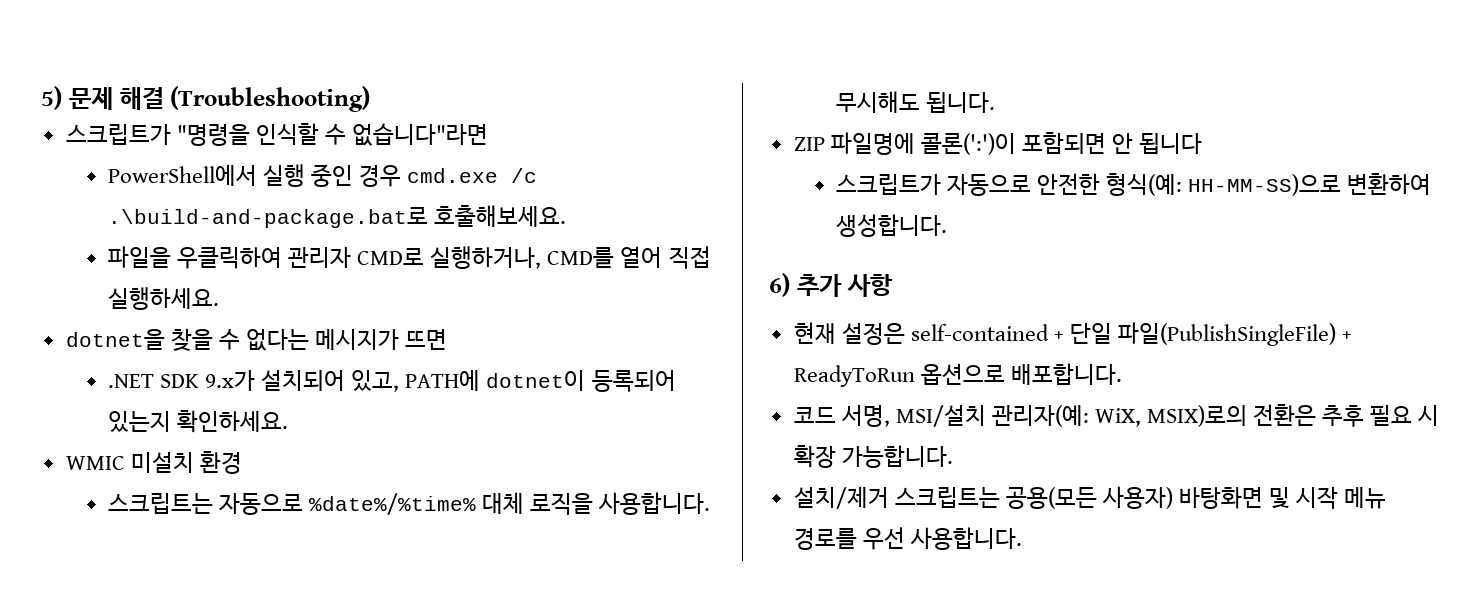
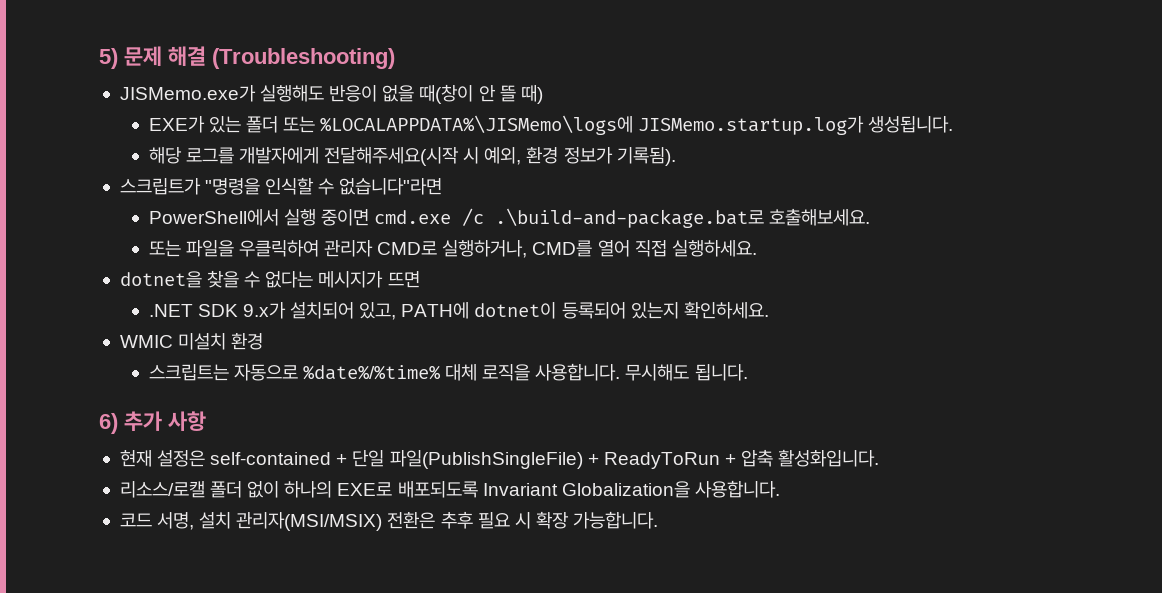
(371, 99) none -> [119,84,543,104] [148,115,954,135] [148,146,676,166] // JISMemo.exe가 실행해도 반응이 없을 때(창이 안 뜰 때) // EXE가 있는 폴더 또는 %LOCALAPPDATA%\JISMemo\logs에 JISMemo.startup.log가 생성됩니다. // 해당 로그를 개발자에게 전달해주세요(시작 시 예외, 환경 정보가 기록됨).
[311,164,402,187] 중인 경우 -> [320,209,369,226] 중이면
(567, 216) none -> [148,240,181,257] 또는
[793,132,1203,155] [835,173,1432,196] [835,214,947,237] // ZIP 파일명에 콜론(':')이 포함되면 안 됩니다 // 스크립트가 자동으로 안전한 형식(예: HH-MM-SS)으로 변환하여 생성합니다. -> (748, 372) none
[920,363,1122,385] [793,405,1248,427] 옵션으로 배포합니다. // 코드 서명, MSI/설치 관리자(예: WiX, MSIX)로의 -> [724,449,880,467] [119,480,780,498] [119,512,383,531] + 압축 활성화입니다. // 리소스/로캘 폴더 없이 하나의 EXE로 배포되도록 Invariant Globalization을 사용합니다. // 코드 서명, 설치 관리자(MSI/MSIX)
[793,486,1387,509] [793,527,1022,550] // 설치/제거 스크립트는 공용(모든 사용자) 바탕화면 및 시작 메뉴 경로를 우선 사용합니다. -> (659, 520) none

